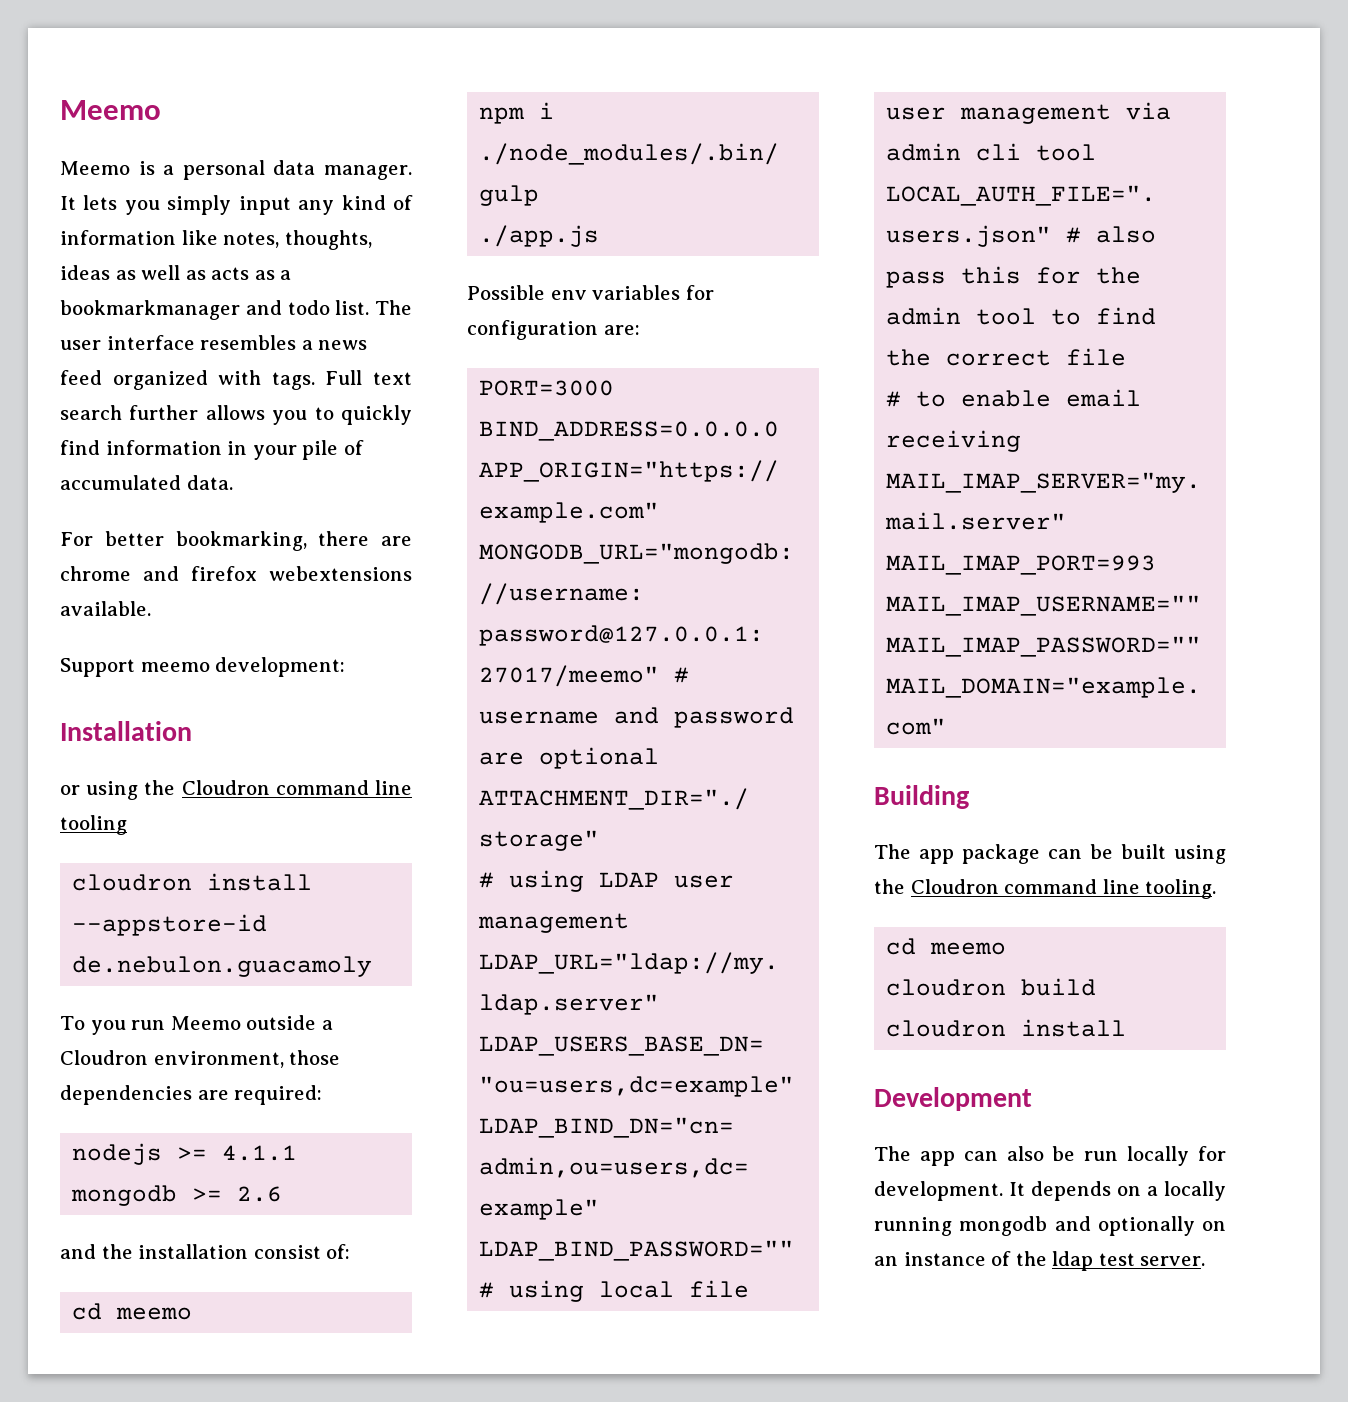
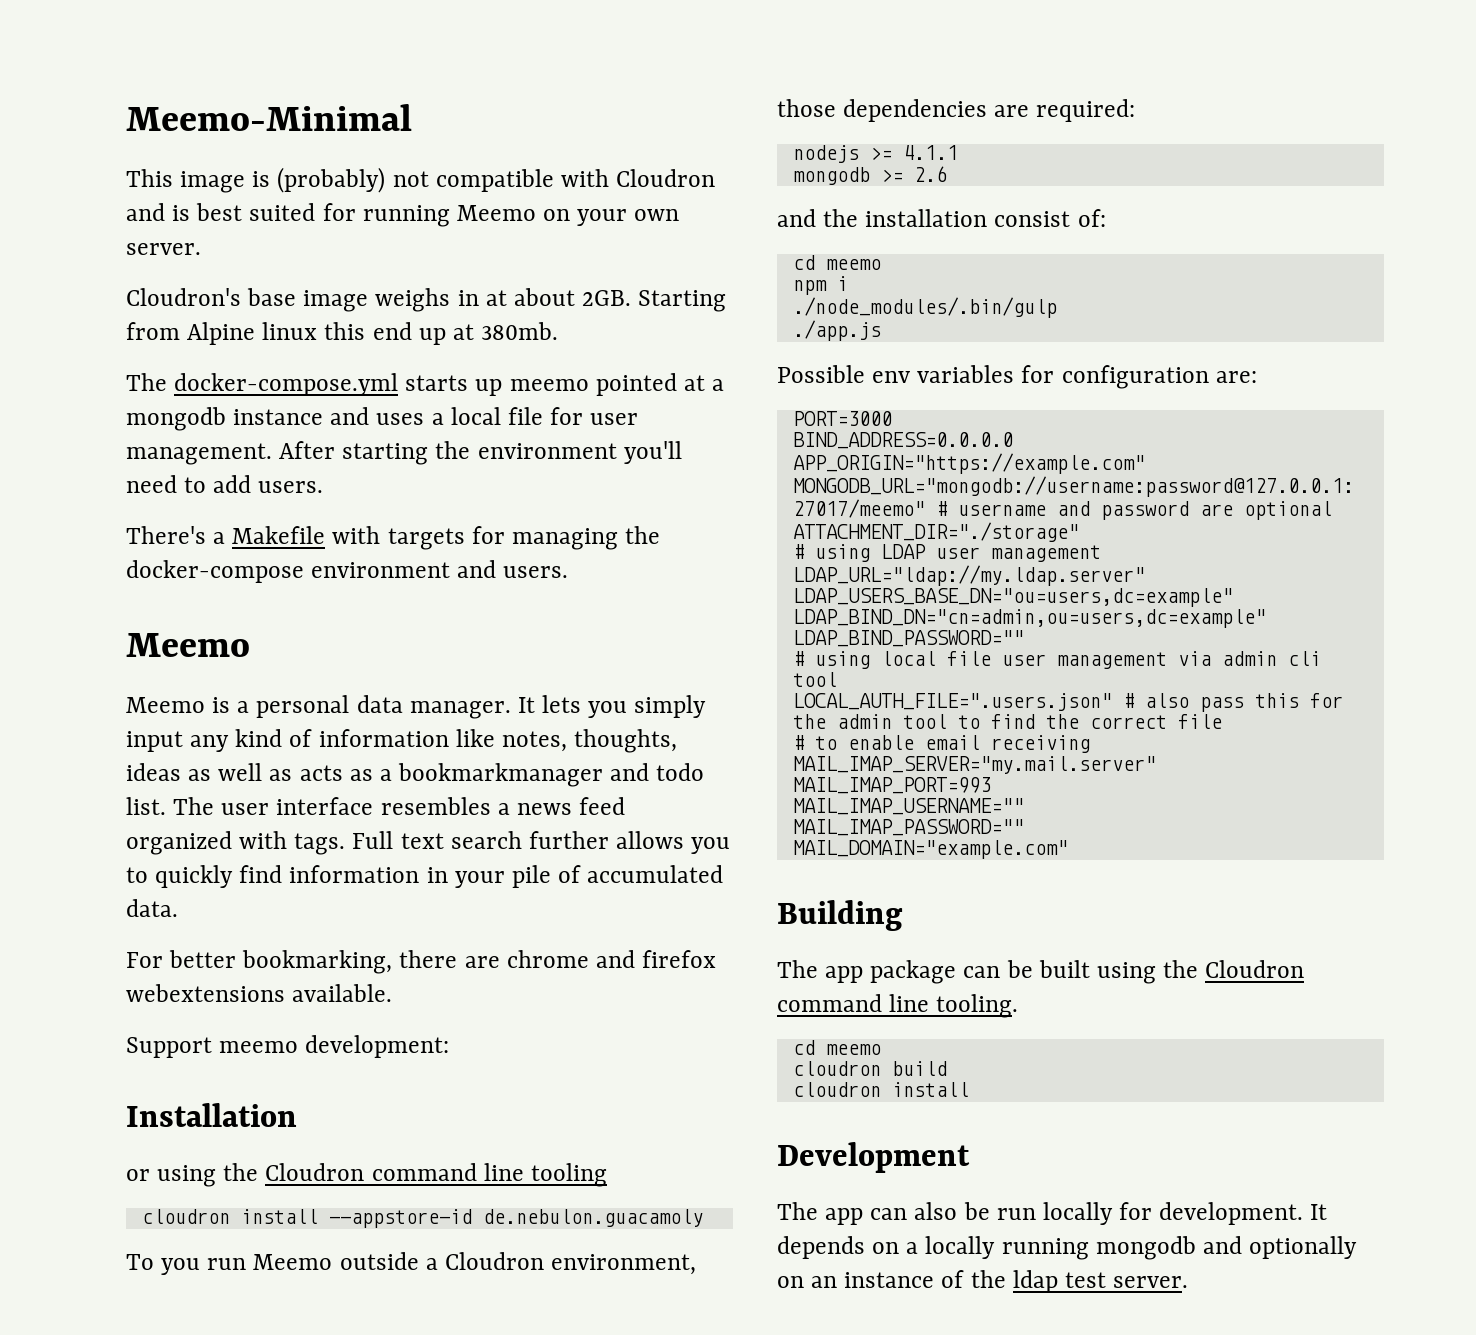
(60, 110) none -> [126,104,412,131] [126,167,716,193] [126,203,680,227] [126,243,201,255] [126,288,727,312] [126,322,559,345] [126,373,725,396] [126,407,639,431] [126,441,682,465] [126,475,324,493] [126,526,661,550] [126,560,569,583] Meemo-Minimal // This image is (probably) not compatible with Cloudron and is best suited for running Meemo on your own server. // Cloudron's base image weighs in at about 2GB. Starting from Alpine linux this end up at 380mb. // The docker-compose.yml starts up meemo pointed at a mongodb instance and uses a local file for user management. After starting the environment you'll need to add users. // There's a Makefile with targets for managing the docker-compose environment and users. //

